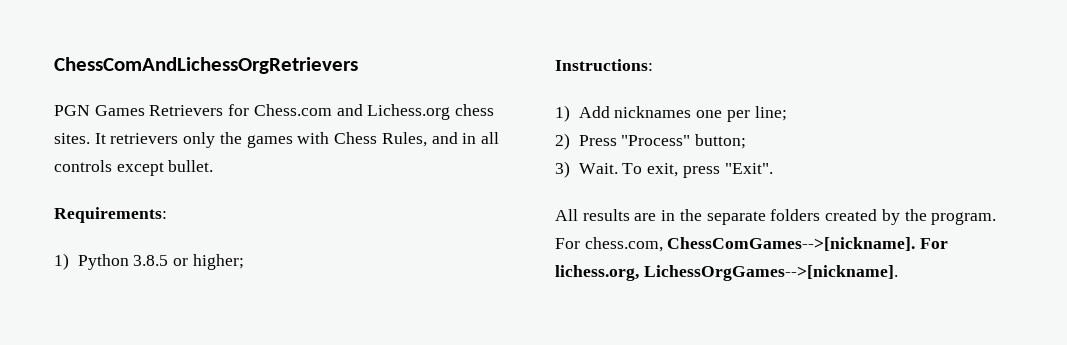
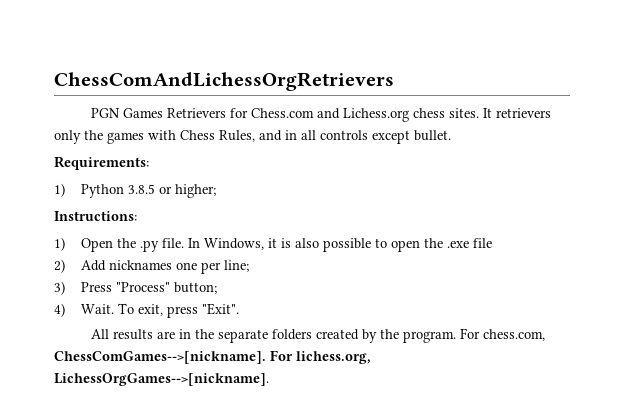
(570, 113) none -> [81,238,493,252] [54,259,65,273] Open the .py file. In Windows, it is also possible to open the .exe file // 2)
[555,133,570,150] 2) -> [54,281,65,295] 3)
[555,161,570,178] 3) -> [54,303,65,317] 4)

